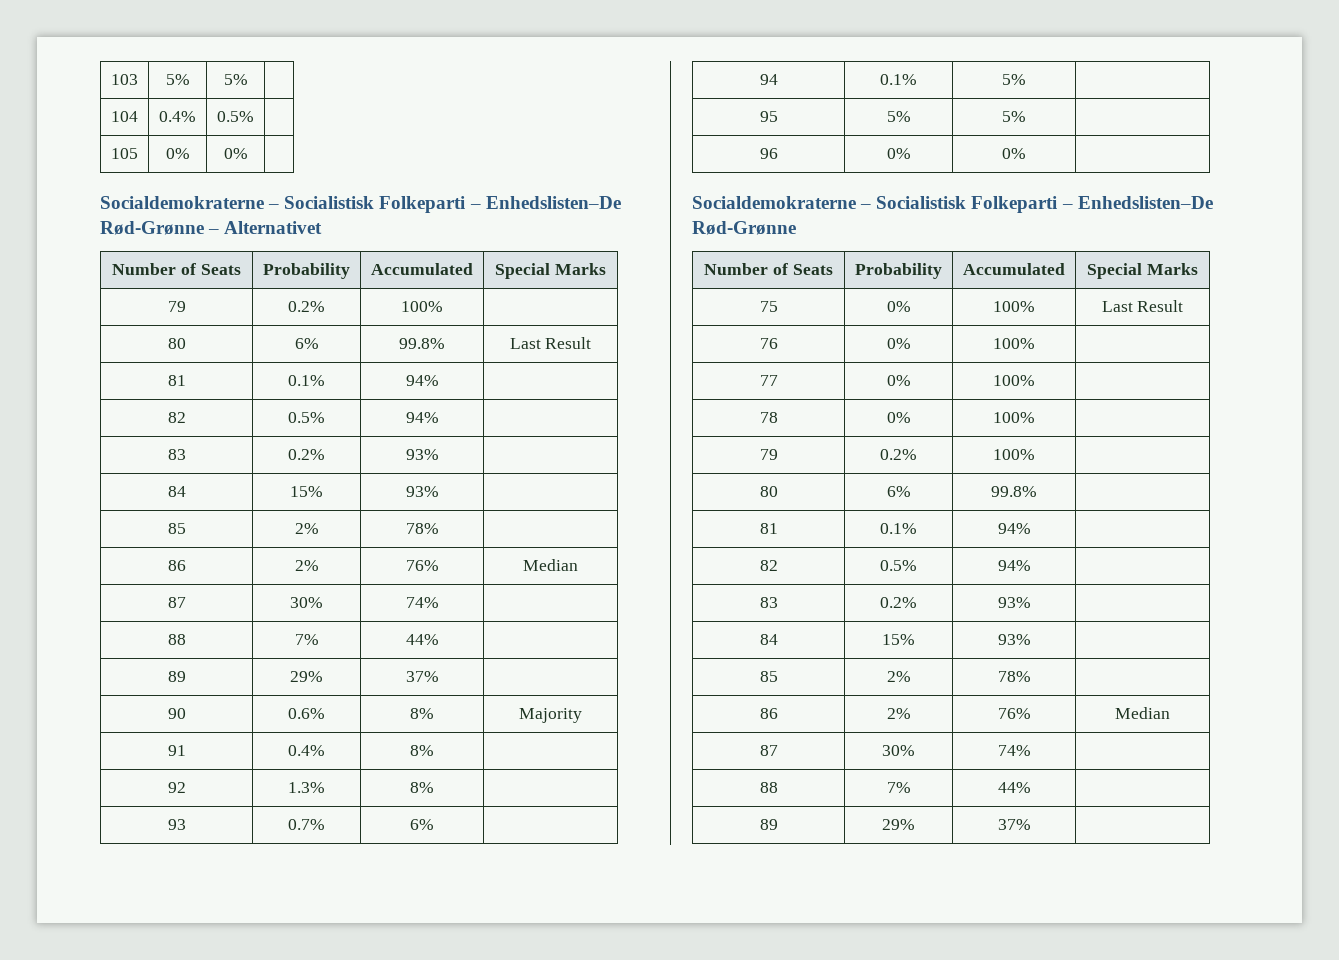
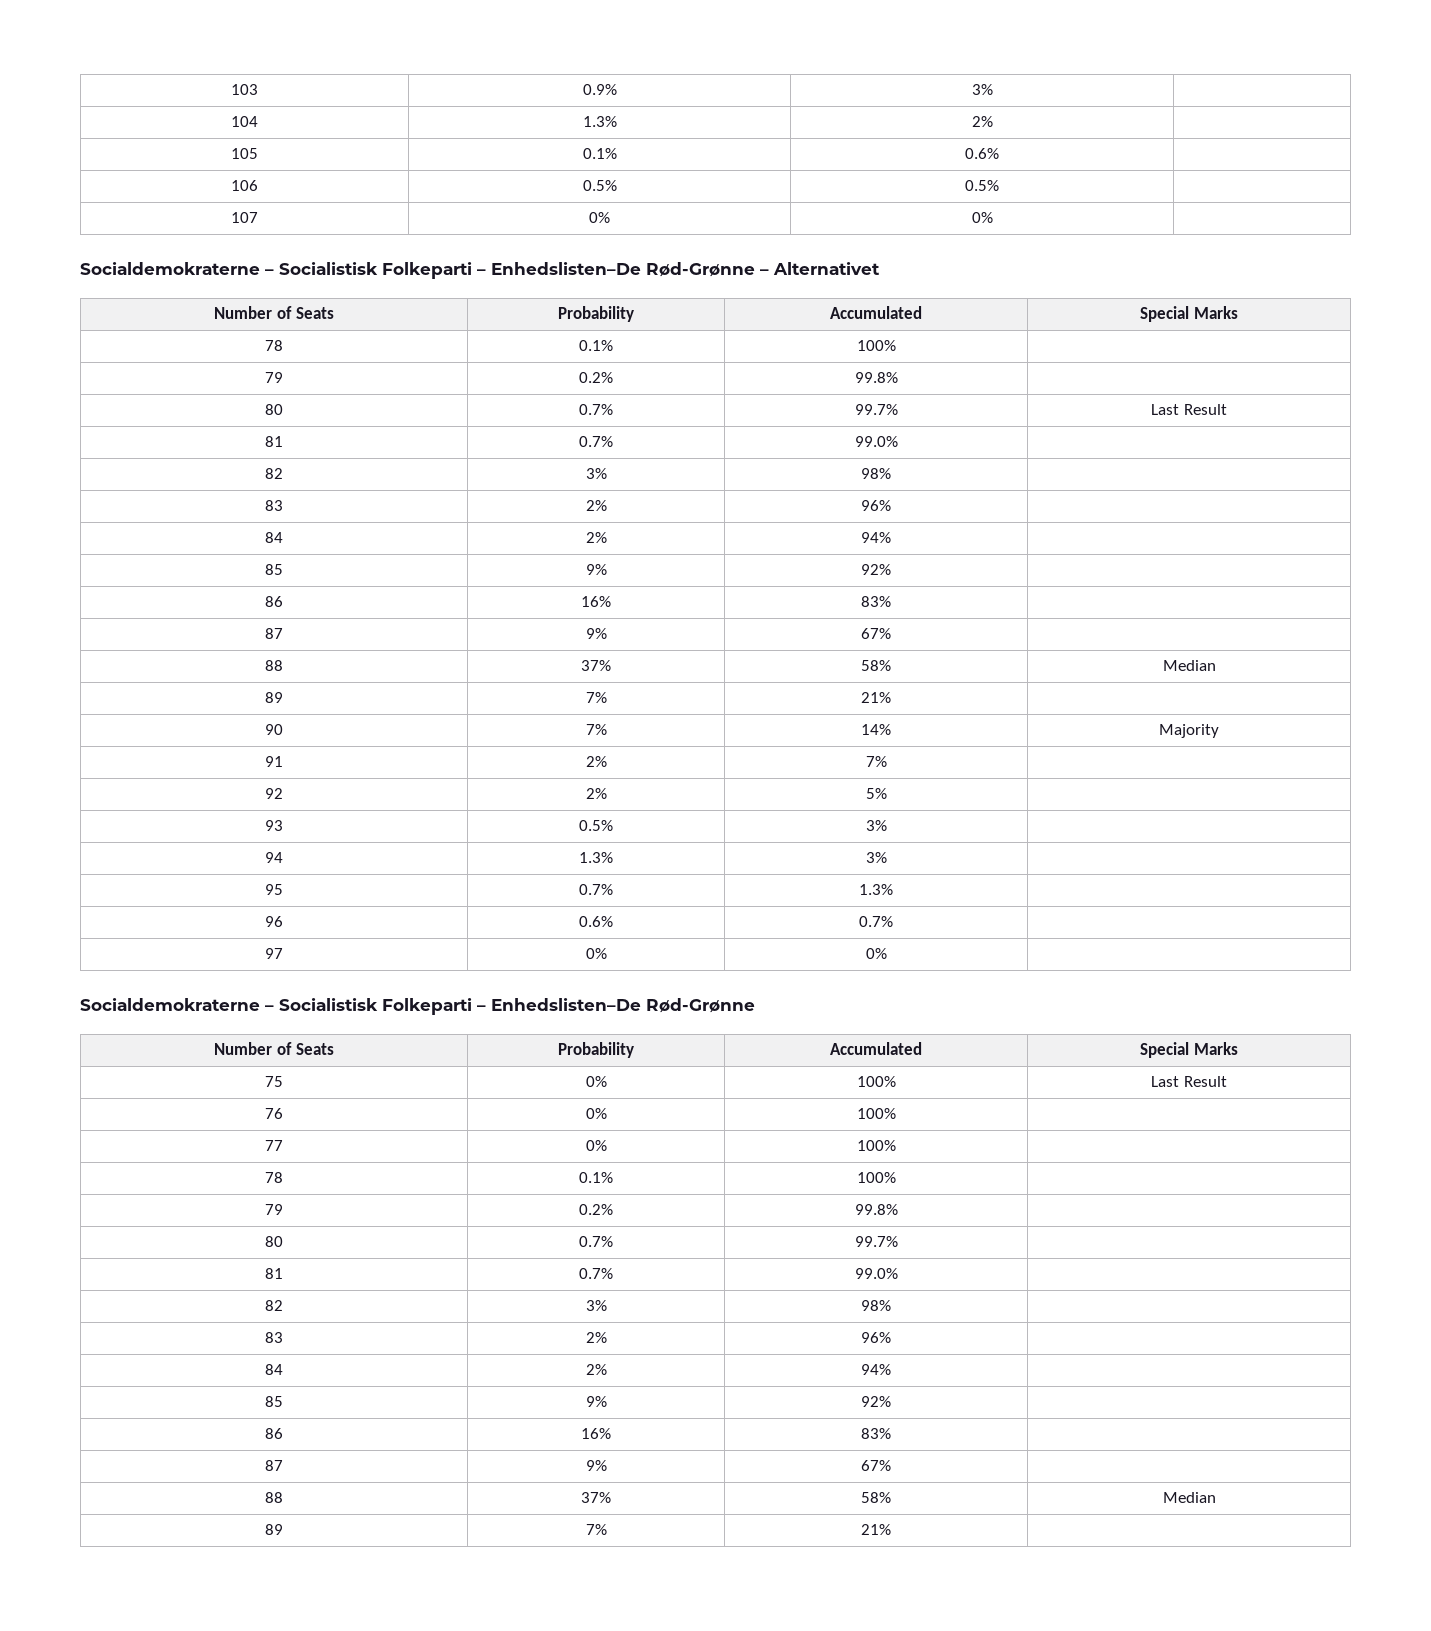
[165,74,190,85] [223,74,248,85] 5% | 5% -> [582,84,617,95] [971,84,993,95] 0.9% | 3%
[159,111,196,122] 0.4% -> [582,116,617,127] [971,116,993,127] [231,148,258,159] [582,148,617,159] [965,148,999,159] [231,180,258,191] [582,180,617,191] 1.3% | 2% | // 105 | 0.1% | 0.6% | // 106 | 0.5%
[111,148,138,159] 105 -> [231,212,258,223] 107
[167,301,186,312] [288,301,325,312] [401,301,443,312] [167,338,186,349] [294,338,319,349] [399,338,445,349] // 79 | 0.2% | 100% | // 80 | 6% | 99.8% -> [265,340,283,351] [579,340,613,351] [856,340,896,351] [265,372,283,383] [579,372,613,383] [854,372,898,383] [265,404,283,415] [579,404,613,415] [854,404,898,415] // 78 | 0.1% | 100% | // 79 | 0.2% | 99.8% | // 80 | 0.7% | 99.7%
[288,375,325,386] [405,375,439,386] [167,412,186,423] [288,412,325,423] [405,412,439,423] [167,449,186,460] [288,449,325,460] [405,449,439,460] [167,486,186,497] [290,486,323,497] [405,486,439,497] [167,523,186,534] [294,523,319,534] [405,523,439,534] [167,560,186,571] [294,560,319,571] [405,560,439,571] [523,559,578,571] [167,597,186,608] [290,597,323,608] [405,597,439,608] [167,634,186,645] [294,634,319,645] [405,634,439,645] [167,671,186,682] [290,671,323,682] [405,671,439,682] 0.1% | 94% | // 82 | 0.5% | 94% | // 83 | 0.2% | 93% | // 84 | 15% | 93% | // 85 | 2% | 78% | // 86 | 2% | 76% | Median // 87 | 30% | 74% | // 88 | 7% | 44% | // 89 | 29% | 37% -> [579,436,613,447] [854,436,898,447] [265,468,283,479] [585,468,607,479] [861,468,891,479] [265,500,283,511] [585,500,607,511] [861,500,891,511] [265,532,283,543] [585,532,607,543] [861,532,891,543] [265,564,283,575] [585,564,607,575] [861,564,891,575] [265,596,283,607] [581,596,611,607] [861,596,891,607] [265,628,283,639] [585,628,607,639] [861,628,891,639] [265,660,283,671] [581,660,611,671] [861,660,891,671] [1162,660,1216,671] [265,692,283,703] [585,692,607,703] [861,692,891,703] 0.7% | 99.0% | // 82 | 3% | 98% | // 83 | 2% | 96% | // 84 | 2% | 94% | // 85 | 9% | 92% | // 86 | 16% | 83% | // 87 | 9% | 67% | // 88 | 37% | 58% | Median // 89 | 7% | 21%
[288,708,325,719] [410,708,434,719] 0.6% | 8% -> [585,724,607,735] [861,724,891,735] 7% | 14%
[288,745,325,756] [410,745,434,756] 0.4% | 8% -> [585,756,607,767] [865,756,887,767] 2% | 7%
[288,782,325,793] [410,782,434,793] 1.3% | 8% -> [585,788,607,799] [865,788,887,799] 2% | 5%
[288,819,325,830] [410,819,434,830] 0.7% | 6% -> [579,820,613,831] [865,820,887,831] 0.5% | 3%
[880,74,917,85] [1002,74,1026,85] 0.1% | 5% -> [579,852,613,863] [865,852,887,863] 1.3% | 3%
[886,111,911,122] [1002,111,1026,122] 5% | 5% -> [579,884,613,895] [859,884,893,895] 0.7% | 1.3%
(778, 153) none -> [579,916,613,927] [859,916,893,927] [265,948,283,959] | 0.6% | 0.7% | // 97
[886,412,911,423] [993,412,1035,423] [759,449,778,460] [880,449,917,460] [993,449,1035,460] [759,486,778,497] [886,486,911,497] [991,486,1037,497] [759,523,778,534] [880,523,917,534] [997,523,1031,534] [759,560,778,571] [880,560,917,571] [997,560,1031,571] [759,597,778,608] [880,597,917,608] [997,597,1031,608] [759,634,778,645] [882,634,915,645] [997,634,1031,645] [759,671,778,682] [886,671,911,682] [997,671,1031,682] [759,708,778,719] [886,708,911,719] [997,708,1031,719] [1115,707,1170,719] [759,745,778,756] [882,745,915,756] [997,745,1031,756] [759,782,778,793] [886,782,911,793] [997,782,1031,793] [759,819,778,830] [882,819,915,830] [997,819,1031,830] 0% | 100% | // 79 | 0.2% | 100% | // 80 | 6% | 99.8% | // 81 | 0.1% | 94% | // 82 | 0.5% | 94% | // 83 | 0.2% | 93% | // 84 | 15% | 93% | // 85 | 2% | 78% | // 86 | 2% | 76% | Median // 87 | 30% | 74% | // 88 | 7% | 44% | // 89 | 29% | 37% -> [579,1172,613,1183] [856,1172,896,1183] [265,1204,283,1215] [579,1204,613,1215] [854,1204,898,1215] [265,1236,283,1247] [579,1236,613,1247] [854,1236,898,1247] [265,1268,283,1279] [579,1268,613,1279] [854,1268,898,1279] [265,1300,283,1311] [585,1300,607,1311] [861,1300,891,1311] [265,1332,283,1343] [585,1332,607,1343] [861,1332,891,1343] [265,1364,283,1375] [585,1364,607,1375] [861,1364,891,1375] [265,1396,283,1407] [585,1396,607,1407] [861,1396,891,1407] [265,1428,283,1439] [581,1428,611,1439] [861,1428,891,1439] [265,1460,283,1471] [585,1460,607,1471] [861,1460,891,1471] [265,1492,283,1503] [581,1492,611,1503] [861,1492,891,1503] [1162,1492,1216,1503] [265,1524,283,1535] [585,1524,607,1535] [861,1524,891,1535] 0.1% | 100% | // 79 | 0.2% | 99.8% | // 80 | 0.7% | 99.7% | // 81 | 0.7% | 99.0% | // 82 | 3% | 98% | // 83 | 2% | 96% | // 84 | 2% | 94% | // 85 | 9% | 92% | // 86 | 16% | 83% | // 87 | 9% | 67% | // 88 | 37% | 58% | Median // 89 | 7% | 21%

